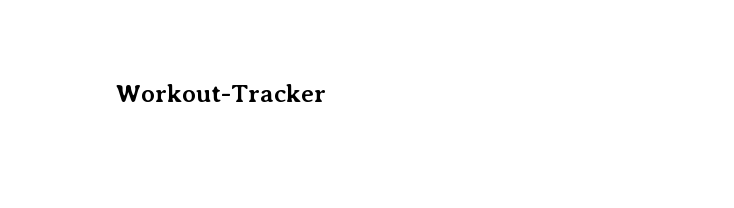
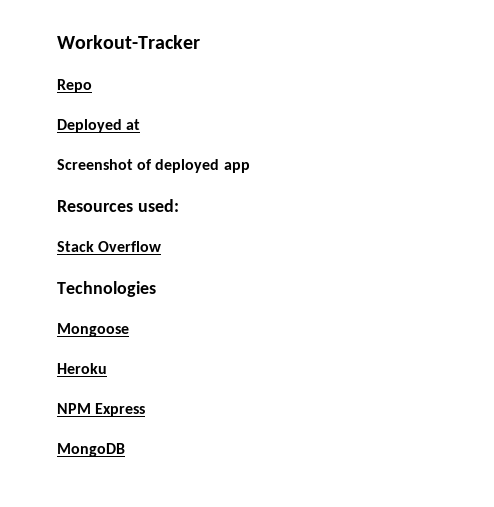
(326, 93) none -> [57,79,92,93] [57,119,141,133] [57,159,250,173] [57,199,179,212] [57,241,162,252] [57,281,156,297] [57,323,129,337] [57,363,107,374] [57,403,146,417] [57,443,125,457] // Repo // Deployed at // Screenshot of deployed app // Resources used: // Stack Overflow // Technologies // Mongoose // Heroku // NPM Express // MongoDB

